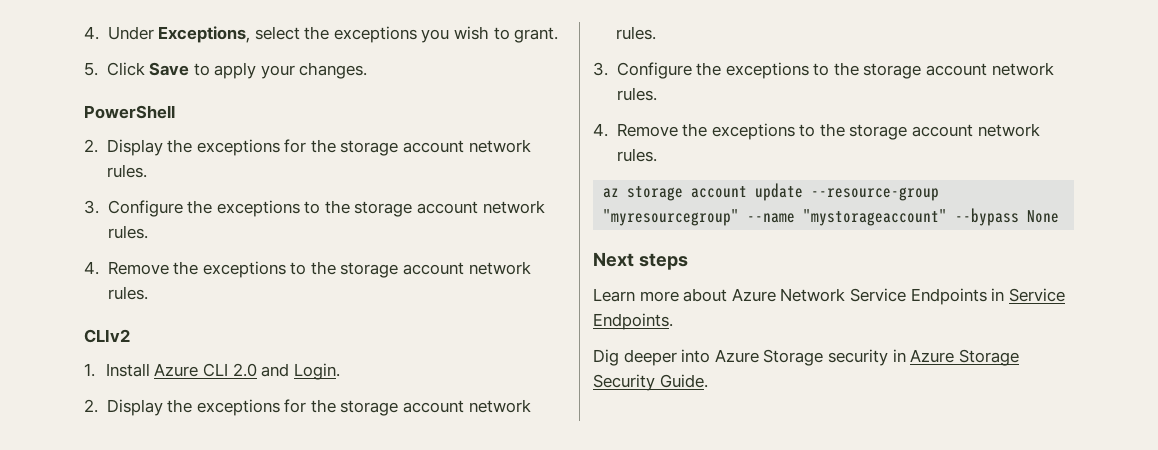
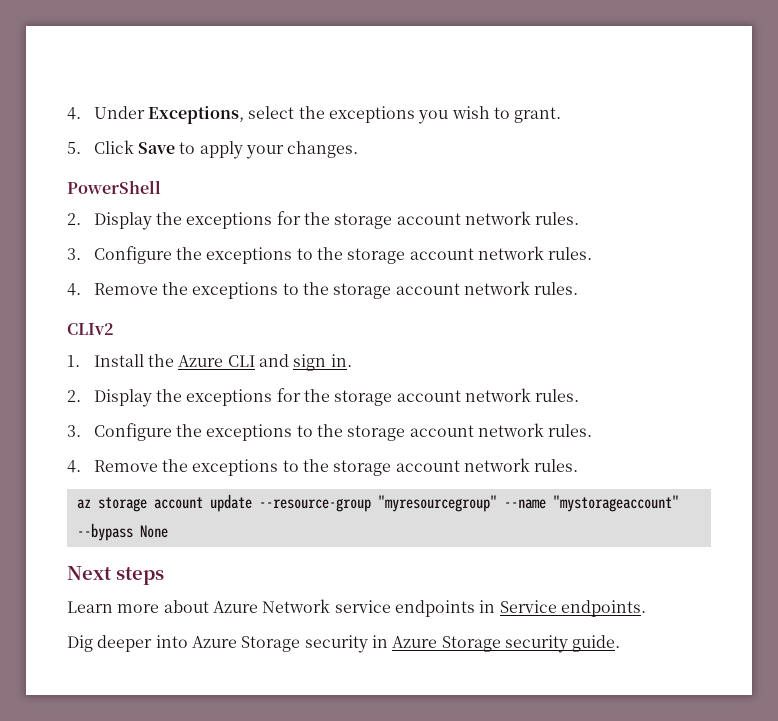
(150, 370) none -> [147,354,174,367] the
[232,363,340,380] 2.0 and Login. -> [258,354,352,371] and sign in.
[849,288,987,305] Service Endpoints -> [334,600,475,617] service endpoints
[593,313,673,330] Endpoints. -> [560,600,646,617] endpoints.
[593,374,708,391] Security Guide. -> [504,635,621,653] security guide.

